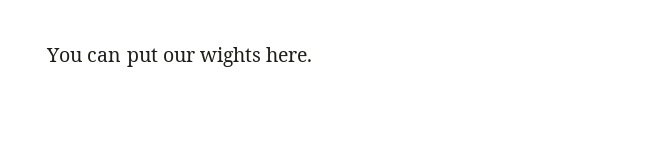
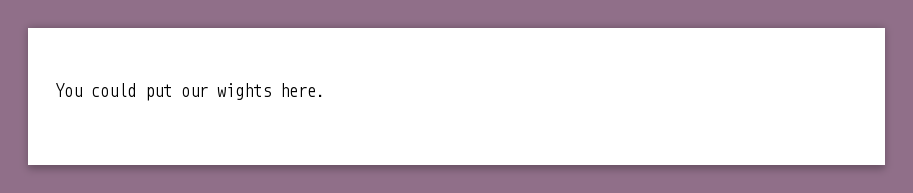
[87,51,122,62] can -> [91,83,136,97] could

